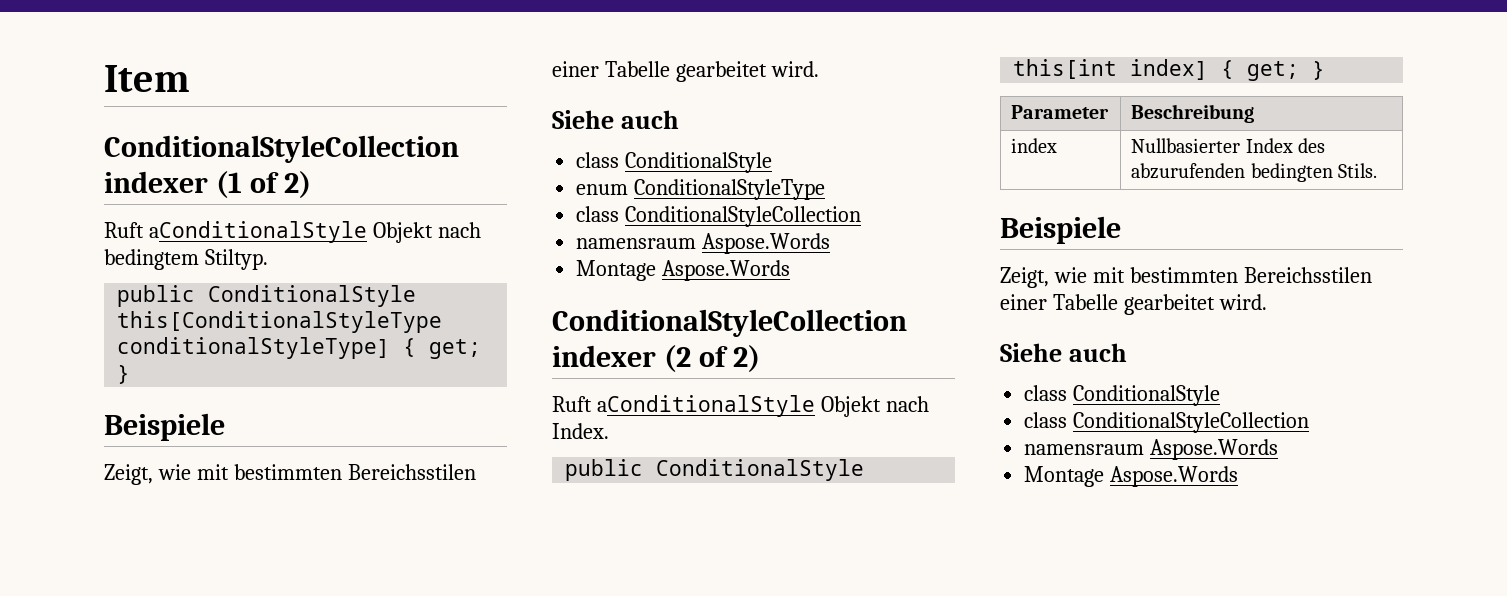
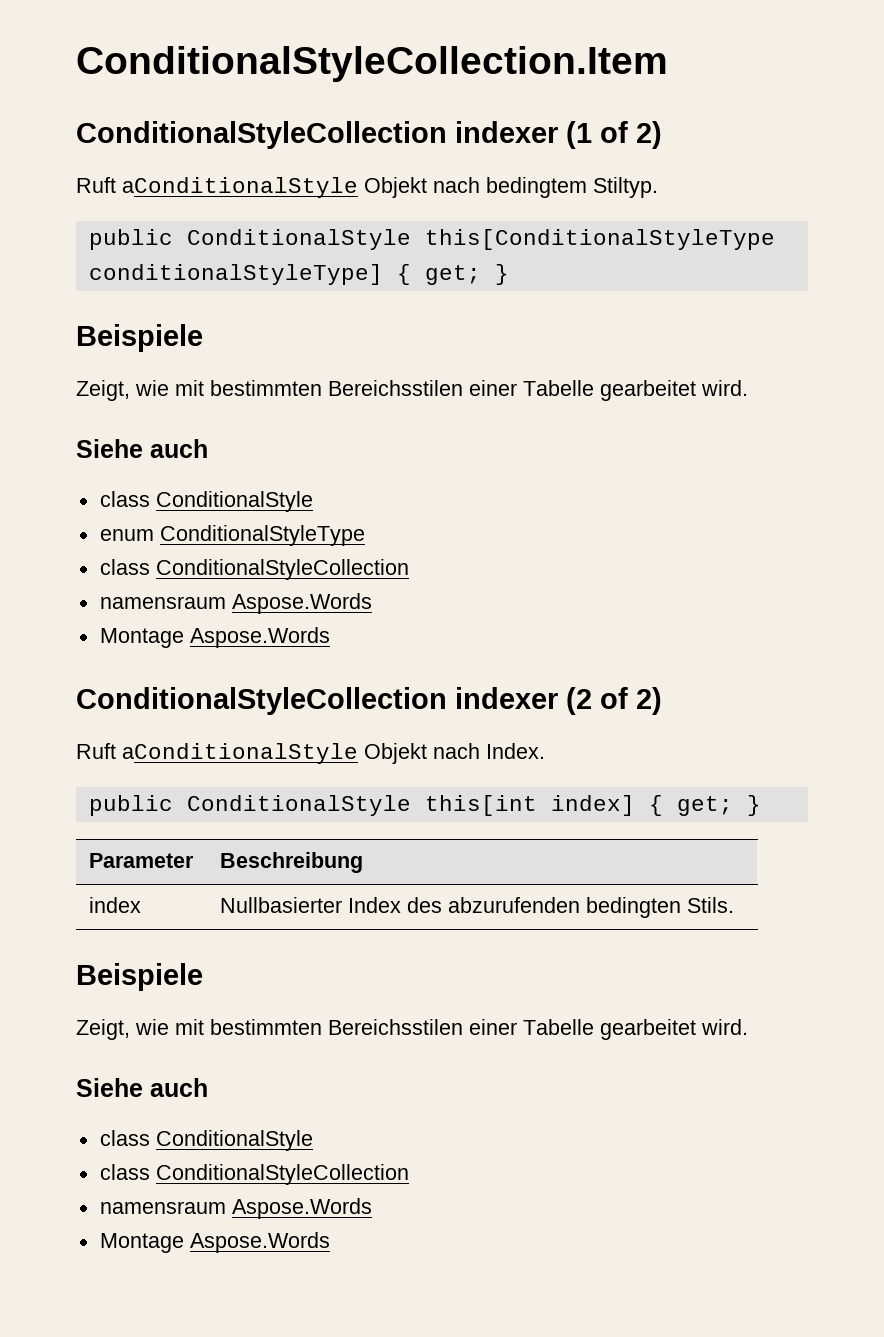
[104,65,190,92] Item -> [76,46,668,82] ConditionalStyleCollection.Item

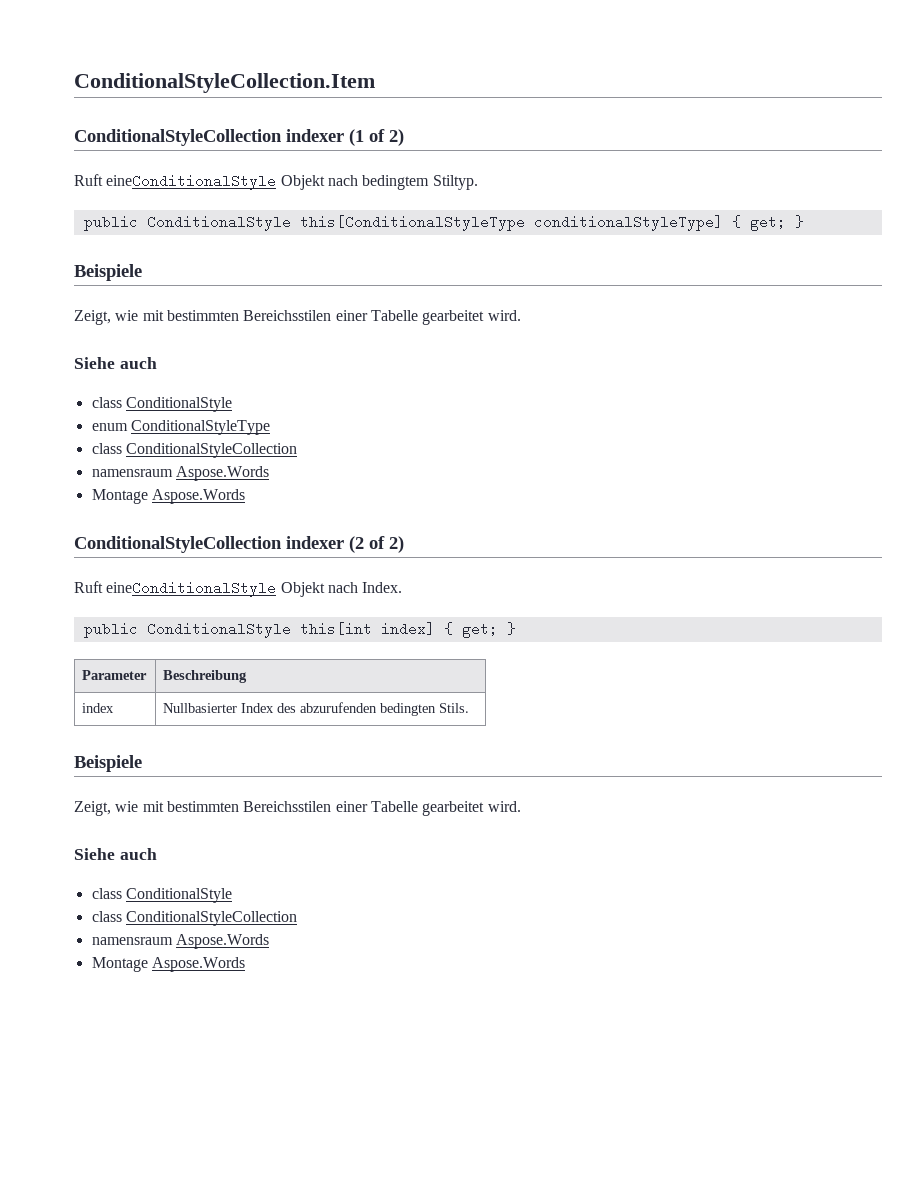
[122,177,358,198] aConditionalStyle -> [106,174,277,190] eineConditionalStyle
[122,743,358,764] aConditionalStyle -> [106,581,277,597] eineConditionalStyle

